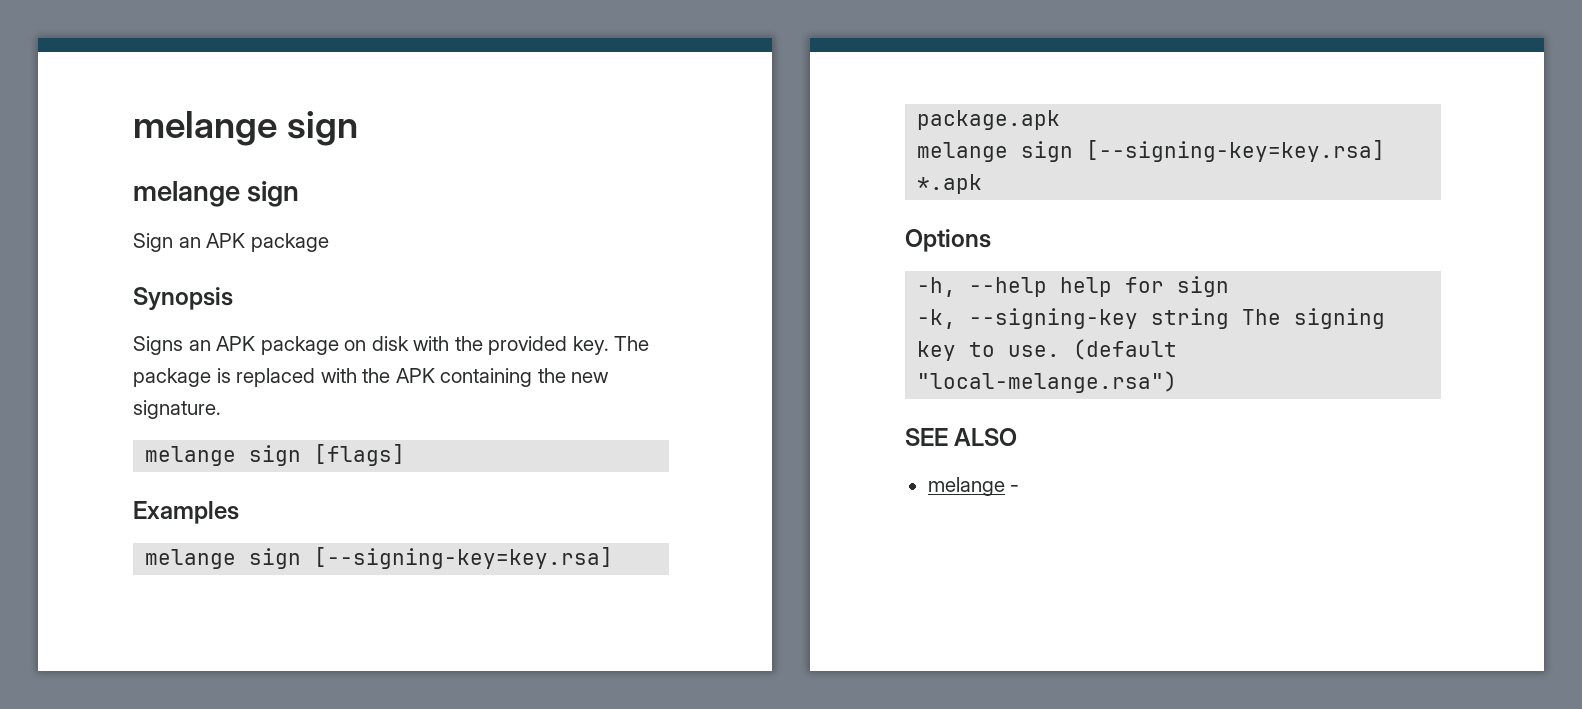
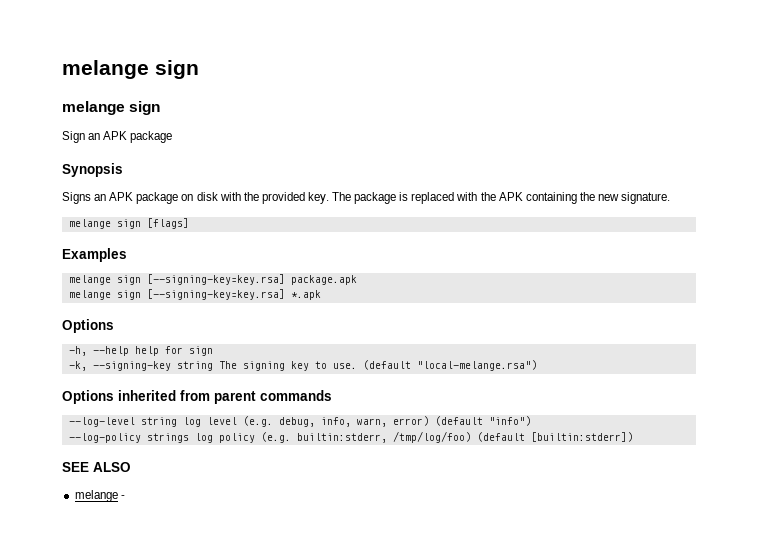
(1178, 382) none -> [62,390,332,404] [68,416,531,427] [68,431,633,443] // Options inherited from parent commands // --log-level string log level (e.g. debug, info, warn, error) (default "info") // --log-policy strings log policy (e.g. builtin:stderr, /tmp/log/foo) (default [builtin:stderr])

